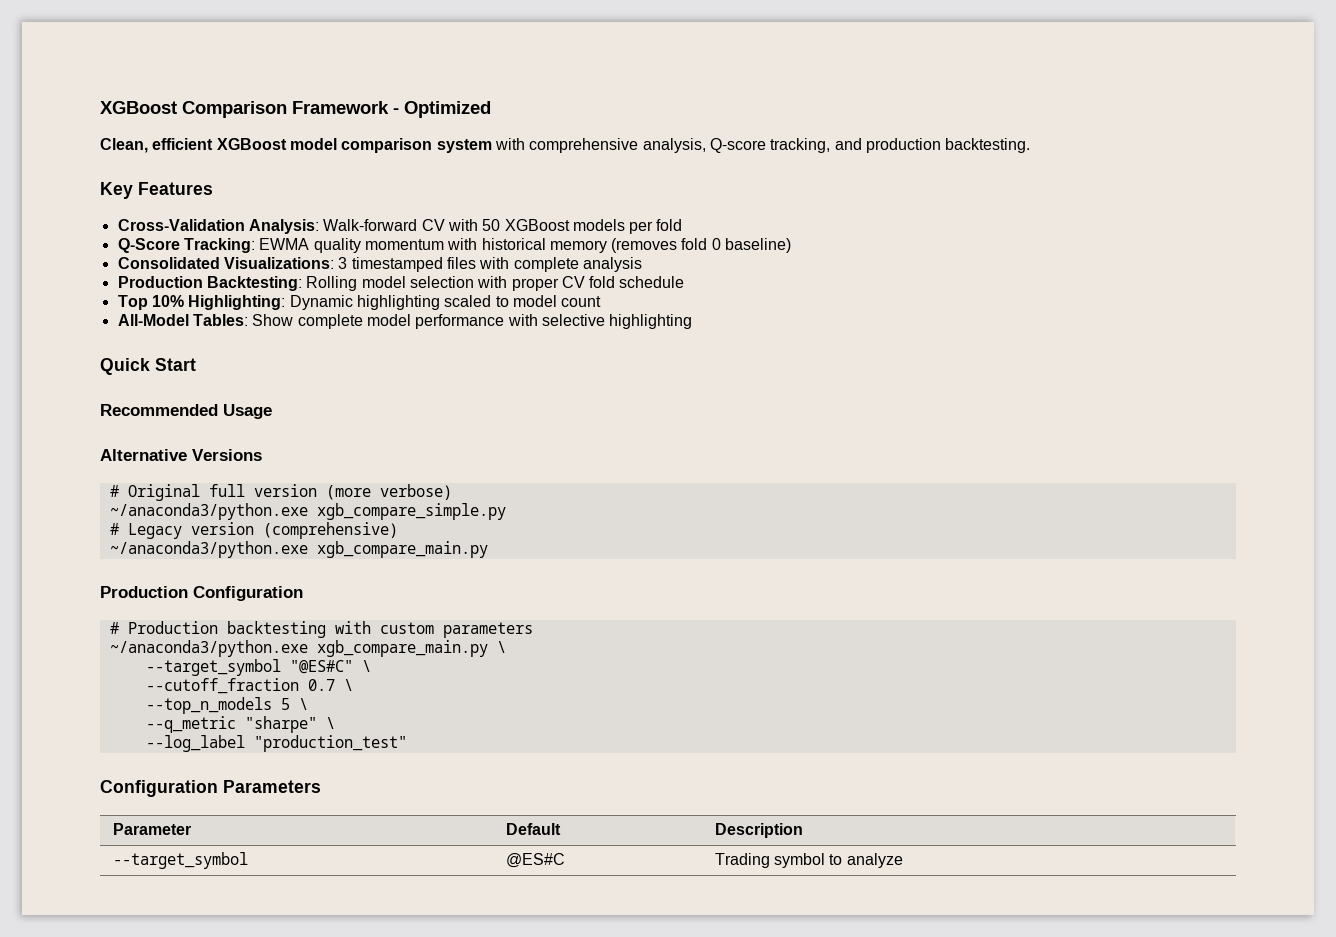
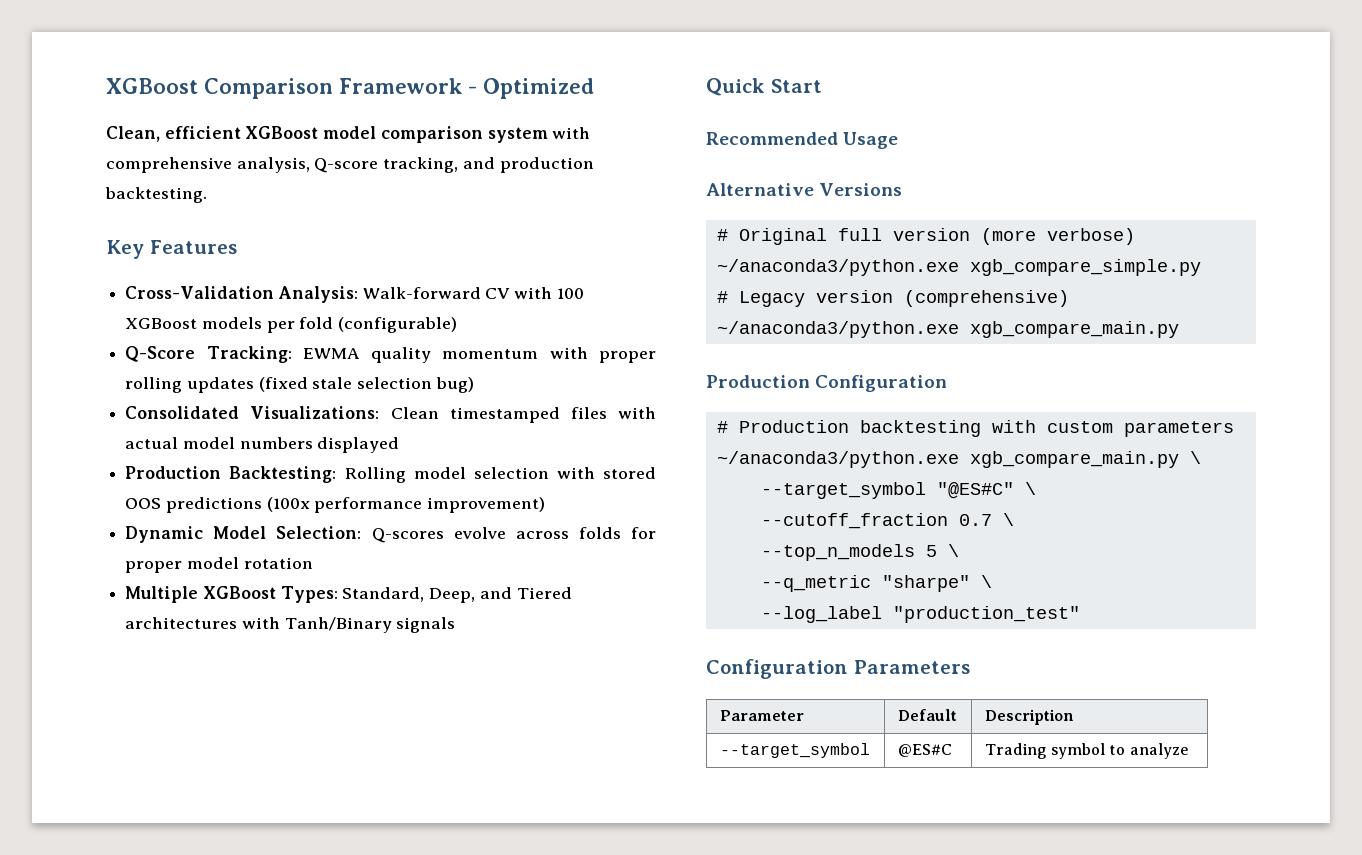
[482,219,501,231] 50 -> [556,288,584,299] 100
(683, 225) none -> [338,317,458,333] (configurable)
[481,238,792,253] historical memory (removes fold 0 baseline) -> [599,351,656,363] [125,377,474,393] proper rolling updates (fixed stale selection bug)
[338,257,348,269] 3 -> [390,407,439,419] Clean
[513,257,642,272] complete analysis -> [125,437,400,453] actual model numbers displayed
[511,276,685,291] [117,295,602,310] [117,314,693,329] proper CV fold schedule // Top 10% Highlighting: Dynamic highlighting scaled to model count // All-Model Tables: Show complete model performance with selective highlighting -> [603,467,656,479] [125,497,546,513] [125,526,656,543] [125,557,313,573] [125,586,572,603] [125,617,456,633] stored OOS predictions (100x performance improvement) // Dynamic Model Selection: Q-scores evolve across folds for proper model rotation // Multiple XGBoost Types: Standard, Deep, and Tiered architectures with Tanh/Binary signals

